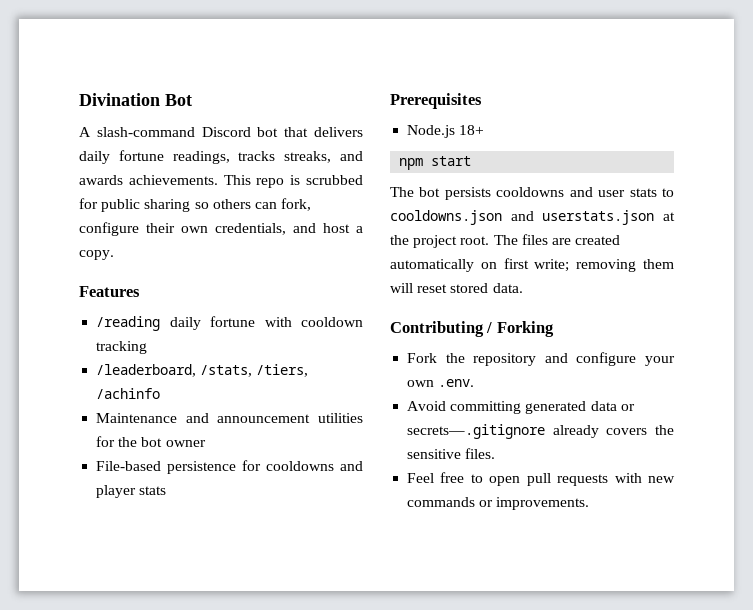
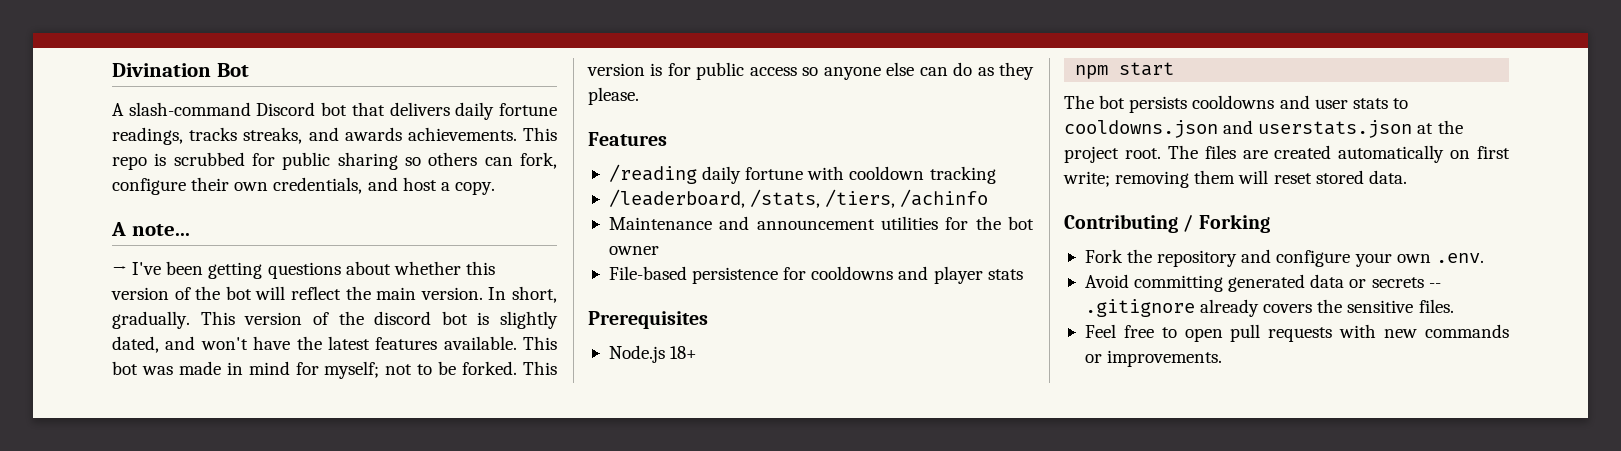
(114, 255) none -> [111,222,190,236] [112,261,495,279] [111,286,557,303] [112,311,558,329] [112,336,557,353] [112,361,558,379] [587,62,1034,80] [588,87,639,105] // A note... // → I've been getting questions about whether this version of the bot will reflect the main version. In short, gradually. This version of the discord bot is slightly dated, and won't have the latest features available. This bot was made in mind for myself; not to be forked. This version is for public access so anyone else can do as they please.
[407,424,546,439] secrets—.gitignore -> [1371,277,1441,288] [1084,299,1195,317] secrets -- .gitignore

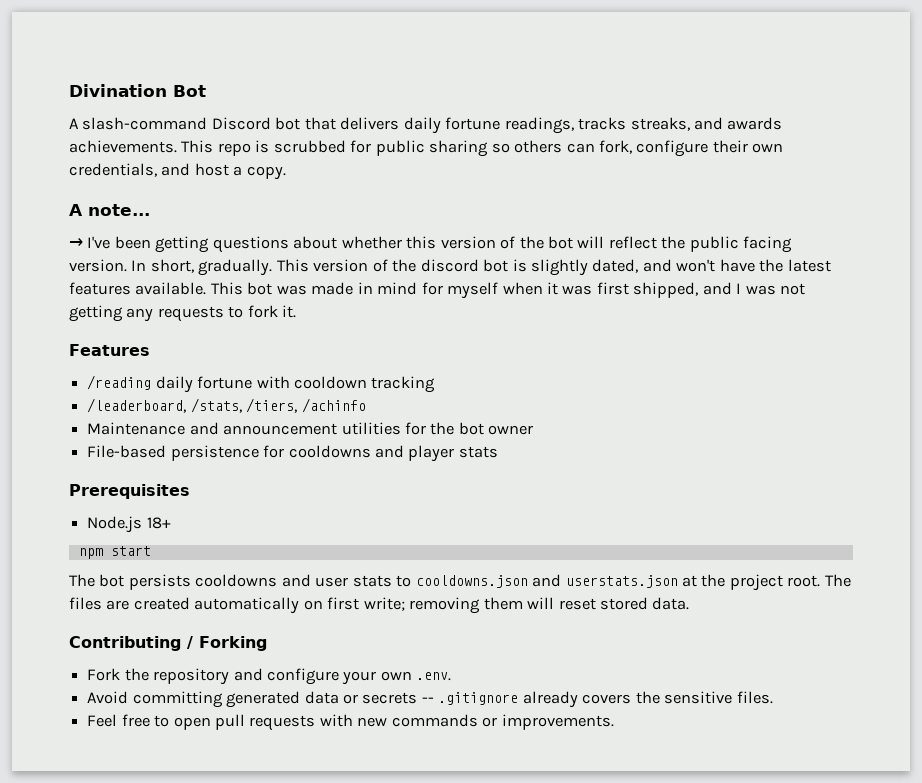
[376,287,417,300] main -> [689,236,793,253] public facing
[324,361,558,379] [587,62,1034,80] [588,87,639,105] myself; not to be forked. This version is for public access so anyone else can do as they please. -> [447,282,806,299] [69,305,297,322] myself when it was first shipped, and I was not getting any requests to fork it.

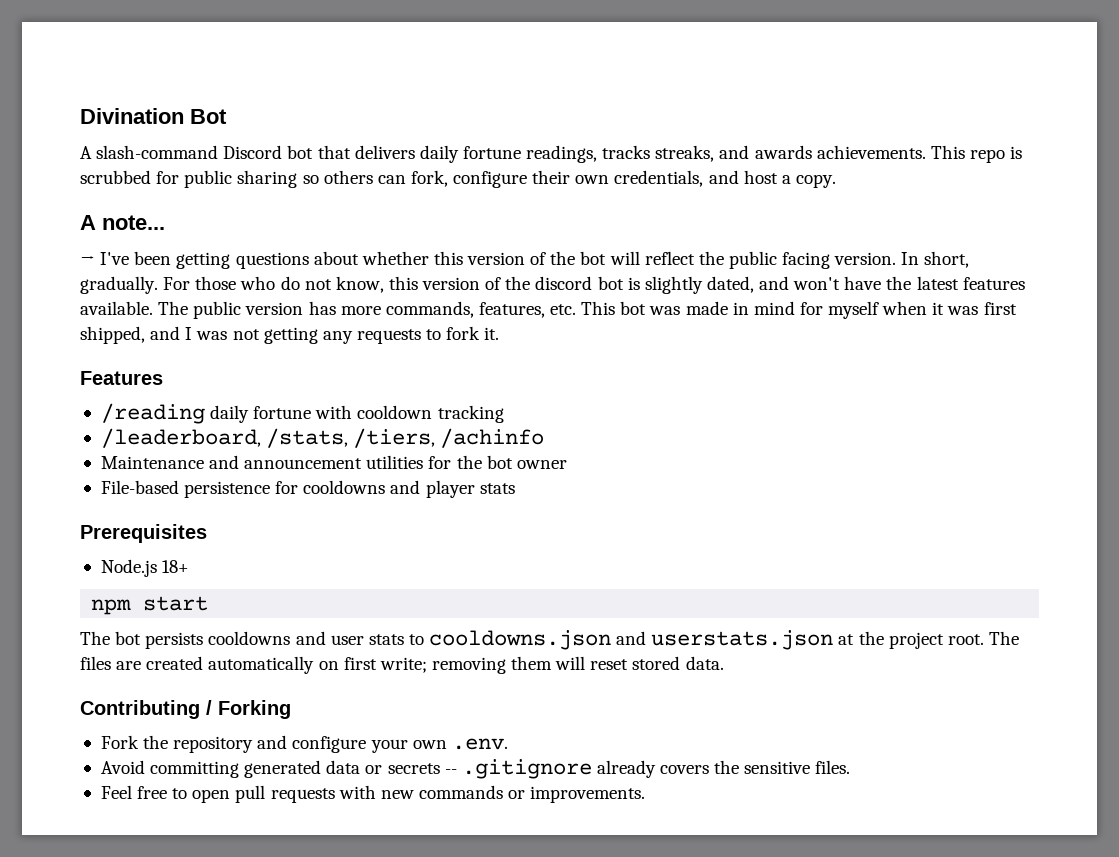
[276,259,309,272] This -> [163,276,418,293] For those who do not know, this
(207, 288) none -> [158,301,577,319] The public version has more commands, features, etc.

